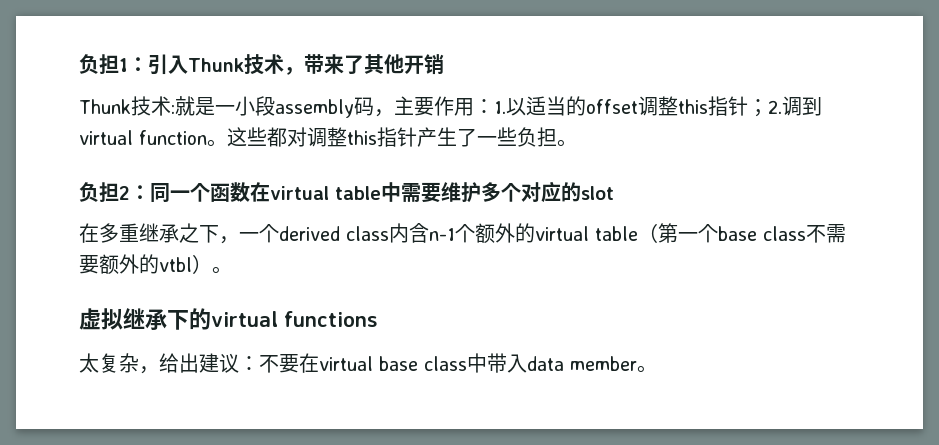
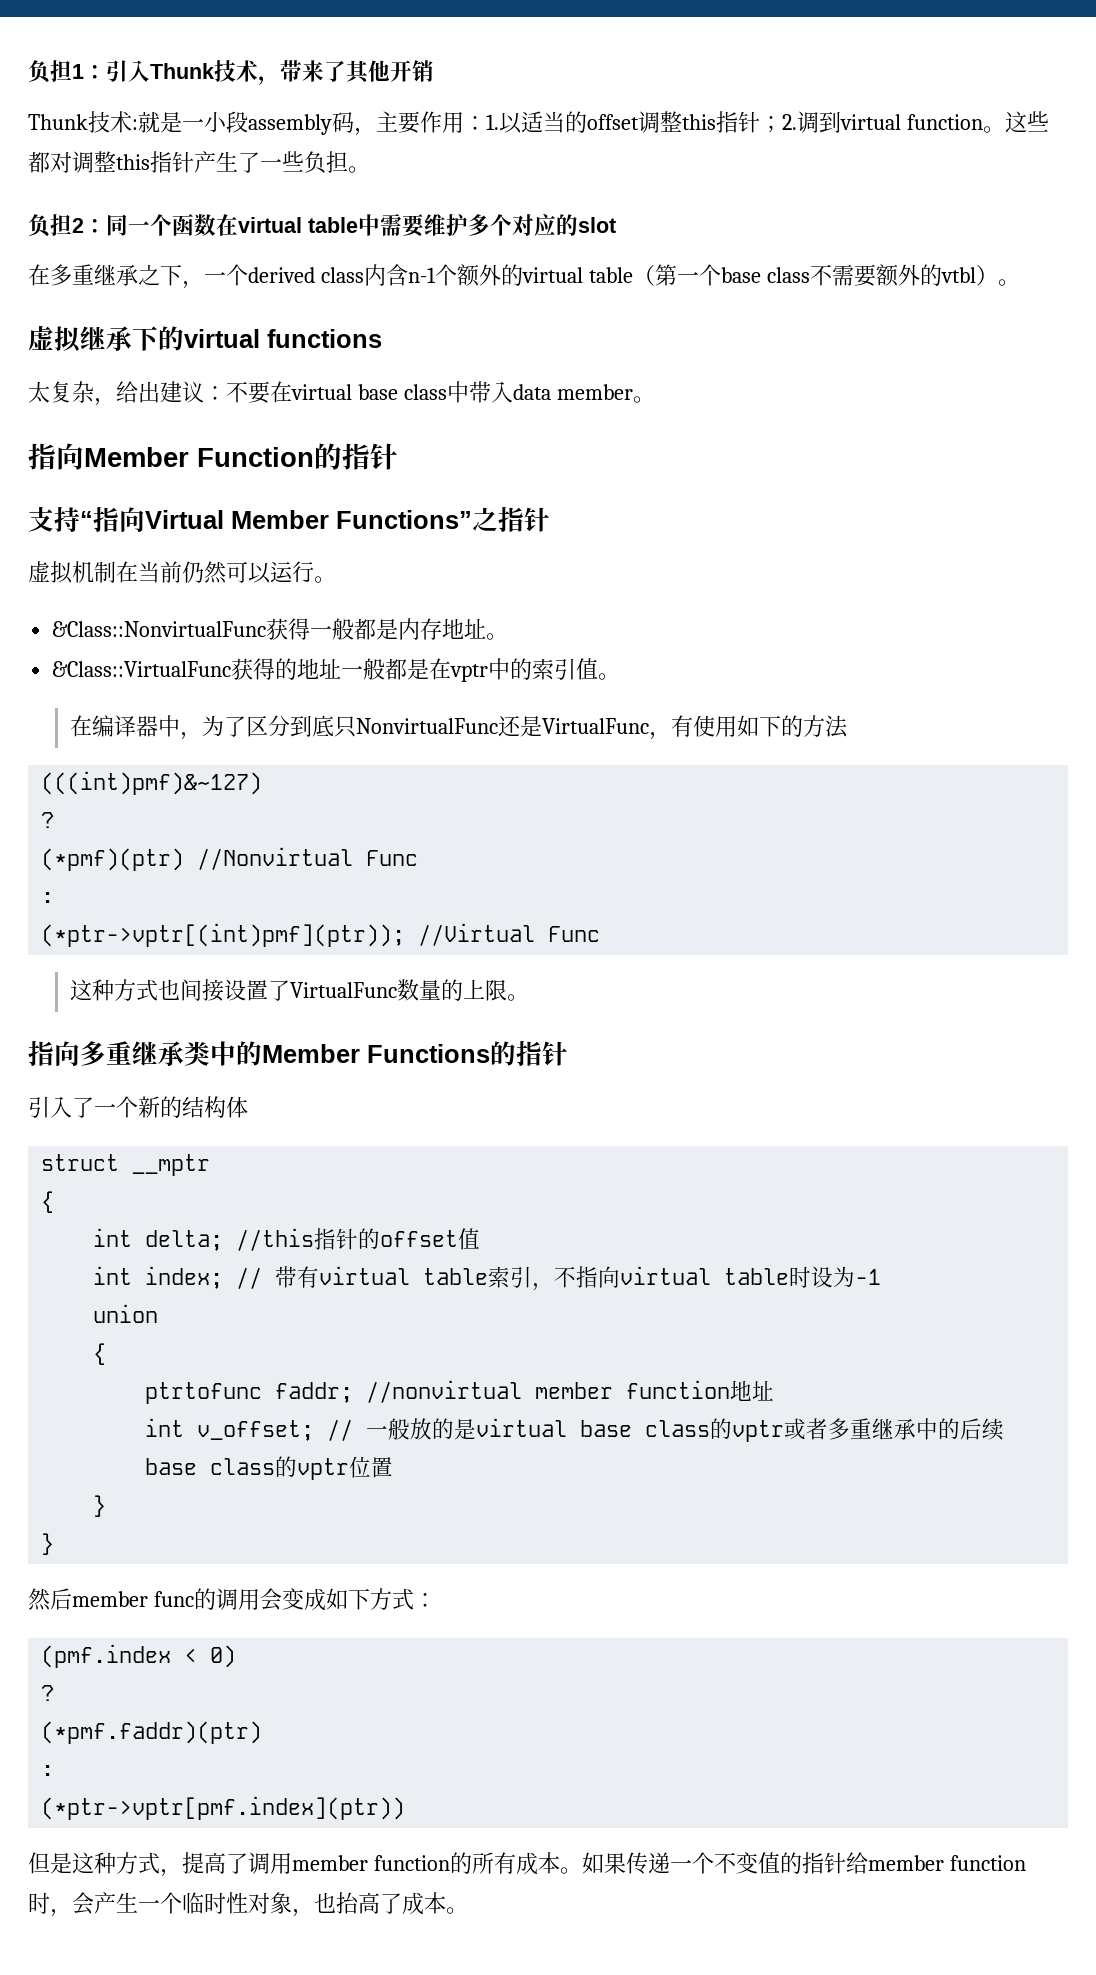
(657, 369) none -> [28,443,398,470] [28,506,550,532] [28,561,336,584] [52,618,509,640] [52,658,621,682] [70,715,849,740] [41,771,263,795] [41,812,55,828] [41,847,419,871] [41,892,55,904] [41,923,601,947] [70,979,530,1001] [28,1041,568,1066] [28,1096,248,1118] [41,1154,211,1176] [41,1191,55,1213] [93,1228,481,1251] [93,1266,882,1291] [93,1304,159,1323] [93,1343,107,1365] [145,1380,775,1404] [145,1418,1005,1442] [145,1456,394,1480] [93,1495,107,1517] [41,1533,55,1555] [28,1588,436,1611] [41,1644,237,1668] [41,1685,55,1701] [41,1721,263,1744] [41,1765,55,1777] [41,1796,406,1820] [28,1852,1026,1877] [28,1892,468,1917] // 指向Member Function的指针 // 支持“指向Virtual Member Functions”之指针 // 虚拟机制在当前仍然可以运行。 // &Class::NonvirtualFunc获得一般都是内存地址。 // &Class::VirtualFunc获得的地址一般都是在vptr中的索引值。 // 在编译器中，为了区分到底只NonvirtualFunc还是VirtualFunc，有使用如下的方法 // (((int)pmf)&~127) // ? // (*pmf)(ptr) //Nonvirtual Func // : // (*ptr->vptr[(int)pmf](ptr)); //Virtual Func // 这种方式也间接设置了VirtualFunc数量的上限。 // 指向多重继承类中的Member Functions的指针 // 引入了一个新的结构体 // struct __mptr // { // int delta; //this指针的offset值 // int index; // 带有virtual table索引，不指向virtual table时设为-1 // union // { // ptrtofunc faddr; //nonvirtual member function地址 // int v_offset; // 一般放的是virtual base class的vptr或者多重继承中的后续base class的vptr位置 // } // } // 然后member func的调用会变成如下方式： // (pmf.index < 0) // ? // (*pmf.faddr)(ptr) // : // (*ptr->vptr[pmf.index](ptr)) // 但是这种方式，提高了调用member function的所有成本。如果传递一个不变值的指针给member function时，会产生一个临时性对象，也抬高了成本。

